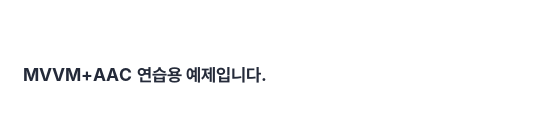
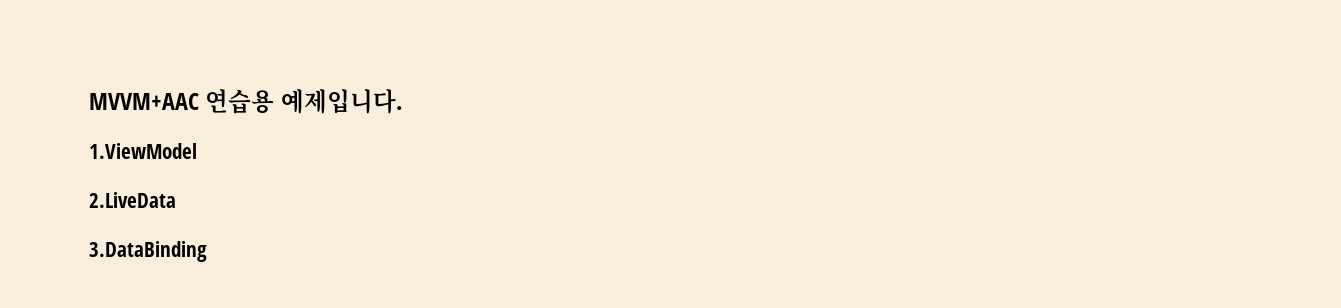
(268, 75) none -> [89,143,197,159] [89,192,176,208] [89,241,207,262] // 1.ViewModel // 2.LiveData // 3.DataBinding

